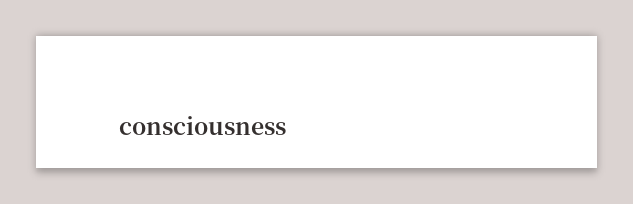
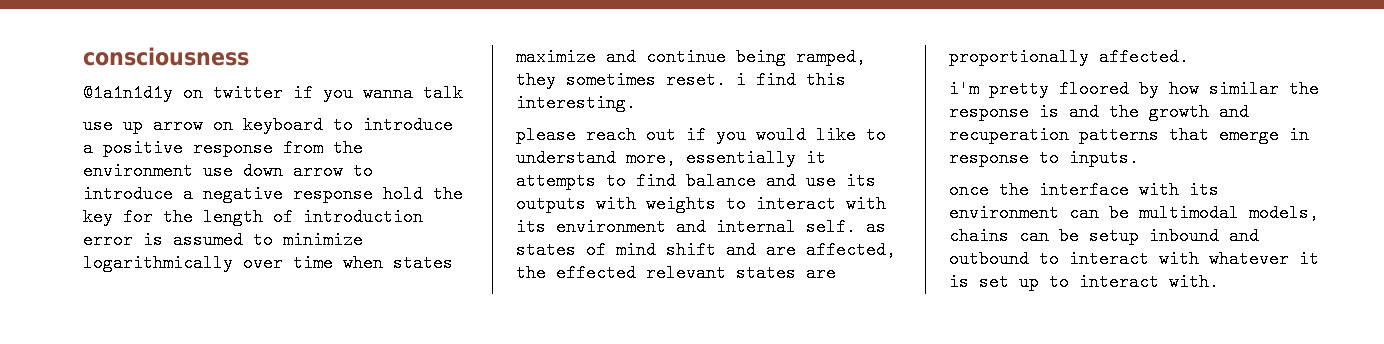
(286, 125) none -> [83,84,463,102] [83,116,453,134] [83,139,363,157] [83,162,373,180] [83,185,463,203] [83,208,423,226] [83,231,363,249] [83,254,453,272] [516,48,866,66] [516,71,846,89] [516,94,636,112] [516,126,886,144] [516,149,826,167] [516,172,876,190] [516,195,886,213] [516,218,886,236] [516,241,896,259] [516,264,836,282] [949,48,1189,66] [949,80,1319,98] [949,103,1249,121] [949,126,1309,144] [949,149,1139,167] [949,181,1219,199] [949,204,1319,222] [949,227,1259,245] [949,250,1319,268] [949,273,1219,291] // @1a1n1d1y on twitter if you wanna talk // use up arrow on keyboard to introduce a positive response from the environment use down arrow to introduce a negative response hold the key for the length of introduction error is assumed to minimize logarithmically over time when states maximize and continue being ramped, they sometimes reset. i find this interesting. // please reach out if you would like to understand more, essentially it attempts to find balance and use its outputs with weights to interact with its environment and internal self. as states of mind shift and are affected, the effected relevant states are proportionally affected. // i'm pretty floored by how similar the response is and the growth and recuperation patterns that emerge in response to inputs. // once the interface with its environment can be multimodal models, chains can be setup inbound and outbound to interact with whatever it is set up to interact with.

